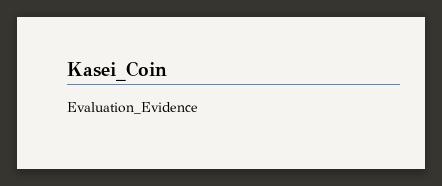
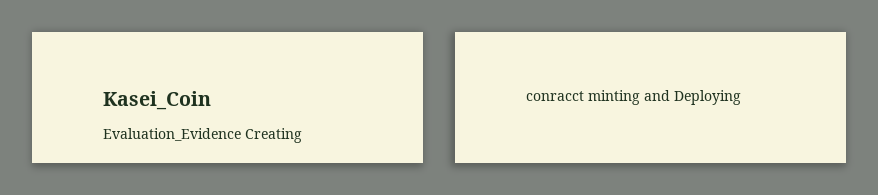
(198, 108) none -> [245,128,302,143] [526,90,741,105] Creating conracct minting and Deploying

